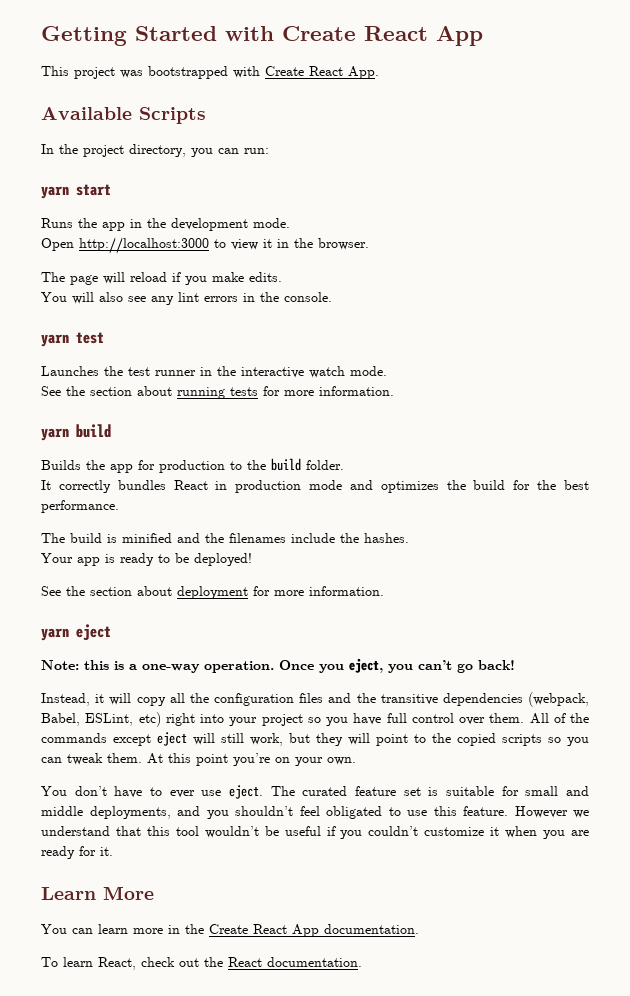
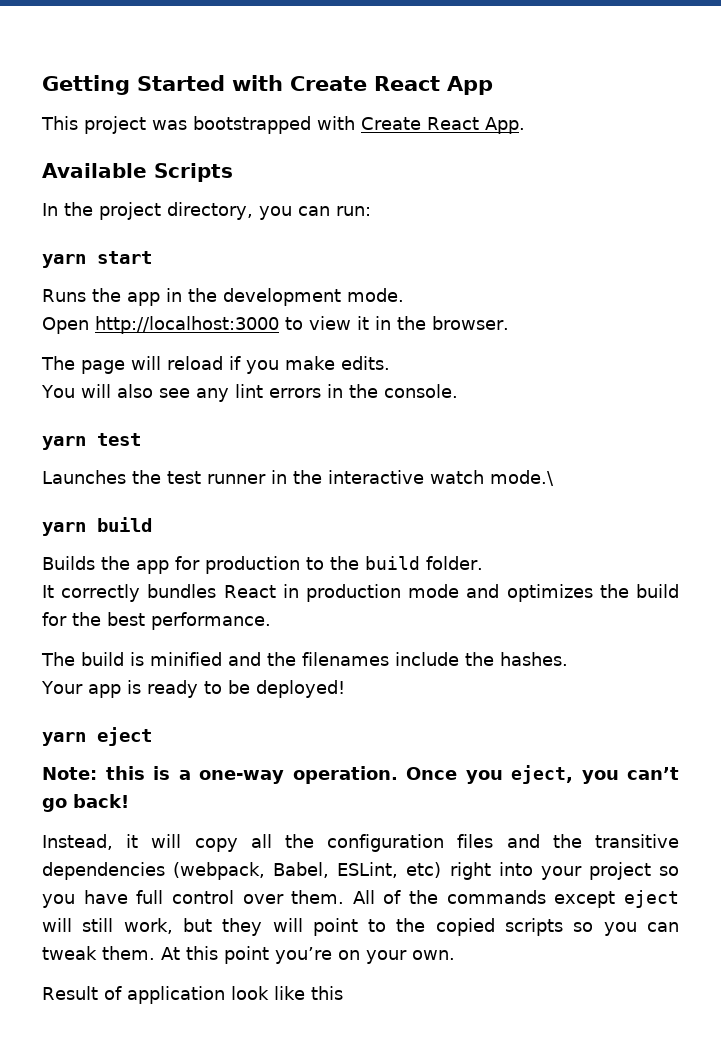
[350,366,387,376] [41,386,394,399] mode. // See the section about running tests for more information. -> [490,470,554,486] mode.\
[41,586,384,599] // See the section about deployment for more information. -> (345, 689) none
[41,785,590,799] [41,806,589,819] [41,826,590,839] [41,846,113,859] [41,886,154,900] [41,924,419,937] [41,957,362,970] You don’t have to ever use eject. The curated feature set is suitable for small and middle deployments, and you shouldn’t feel obligated to use this feature. However we understand that this tool wouldn’t be useful if you couldn’t customize it when you are ready for it. // Learn More // You can learn more in the Create React App documentation. // To learn React, check out the React documentation. -> [42,986,343,1004] Result of application look like this

